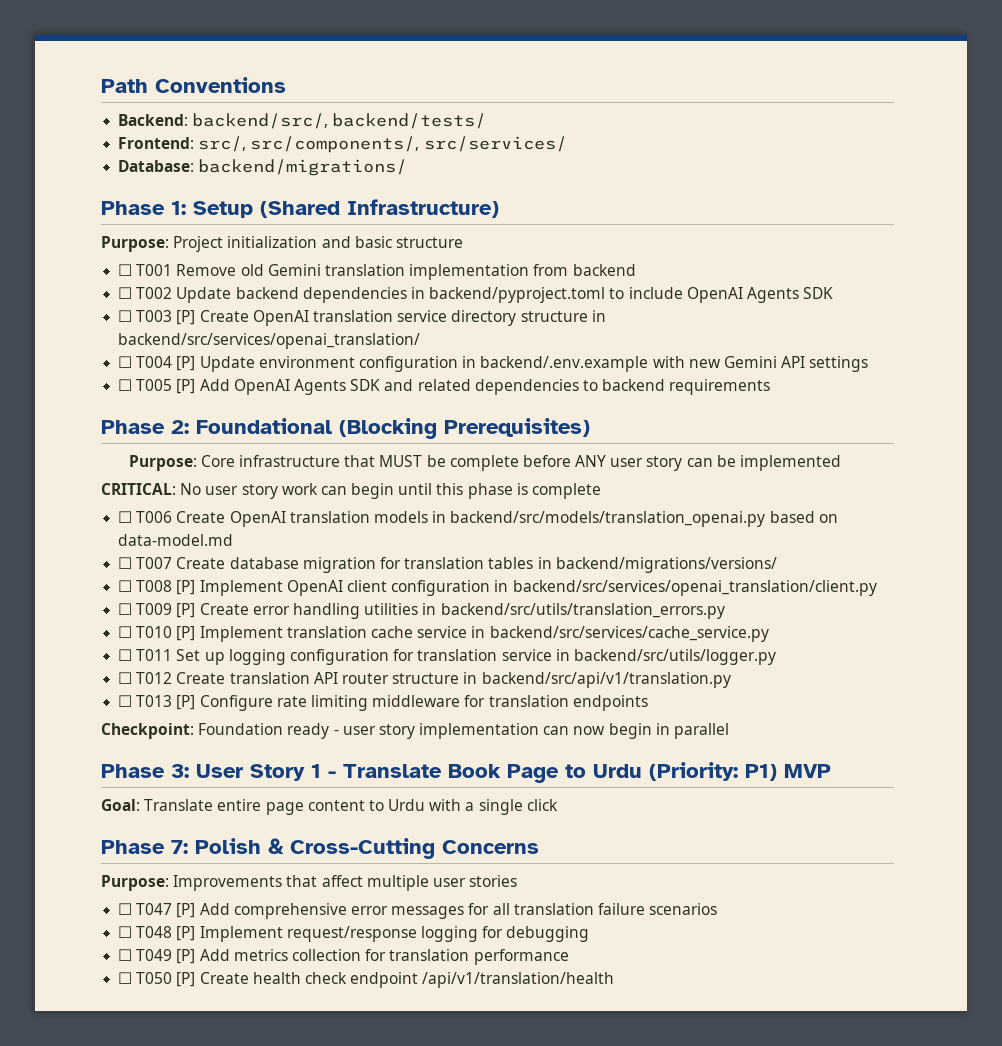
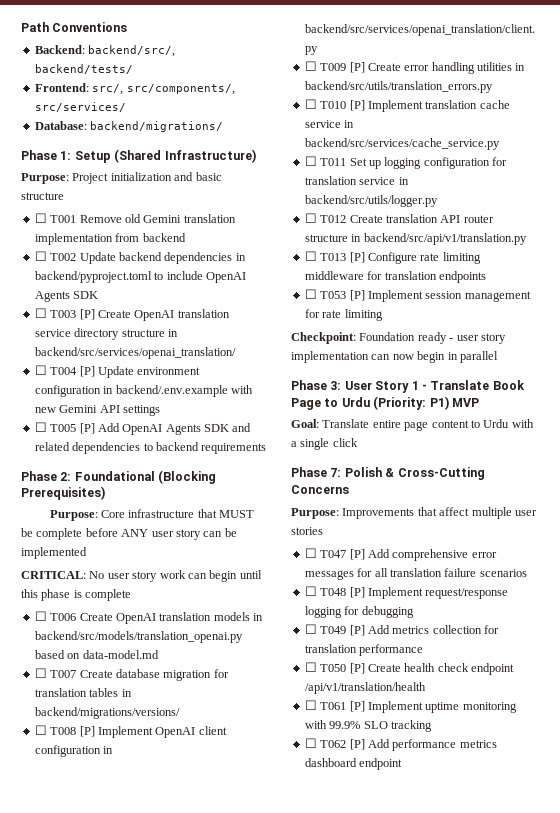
(648, 703) none -> [304,289,531,302] [304,309,383,321] // ☐ T053 [P] Implement session management for rate limiting
(615, 980) none -> [304,700,517,713] [304,720,432,732] [304,738,497,751] [304,758,403,770] // ☐ T061 [P] Implement uptime monitoring with 99.9% SLO tracking // ☐ T062 [P] Add performance metrics dashboard endpoint

